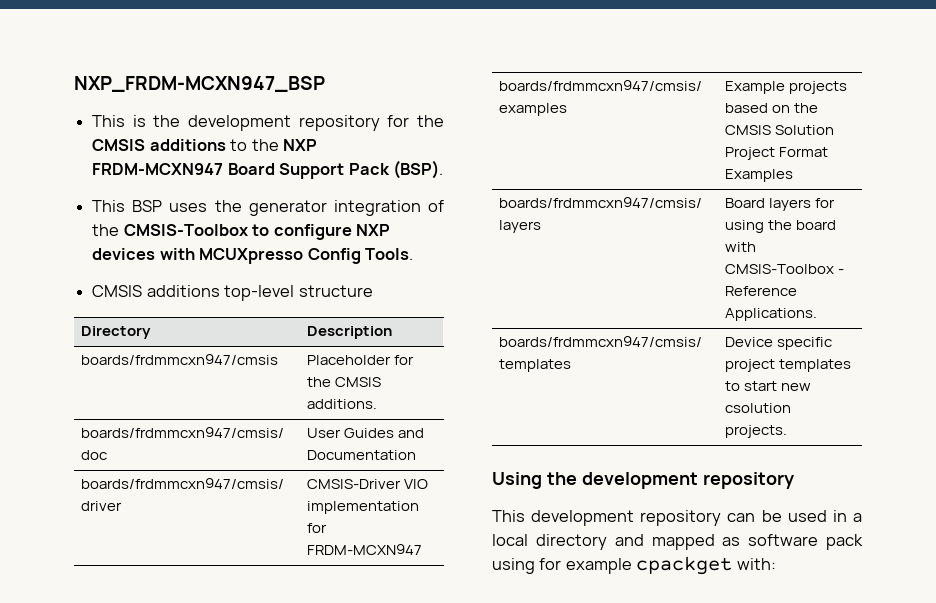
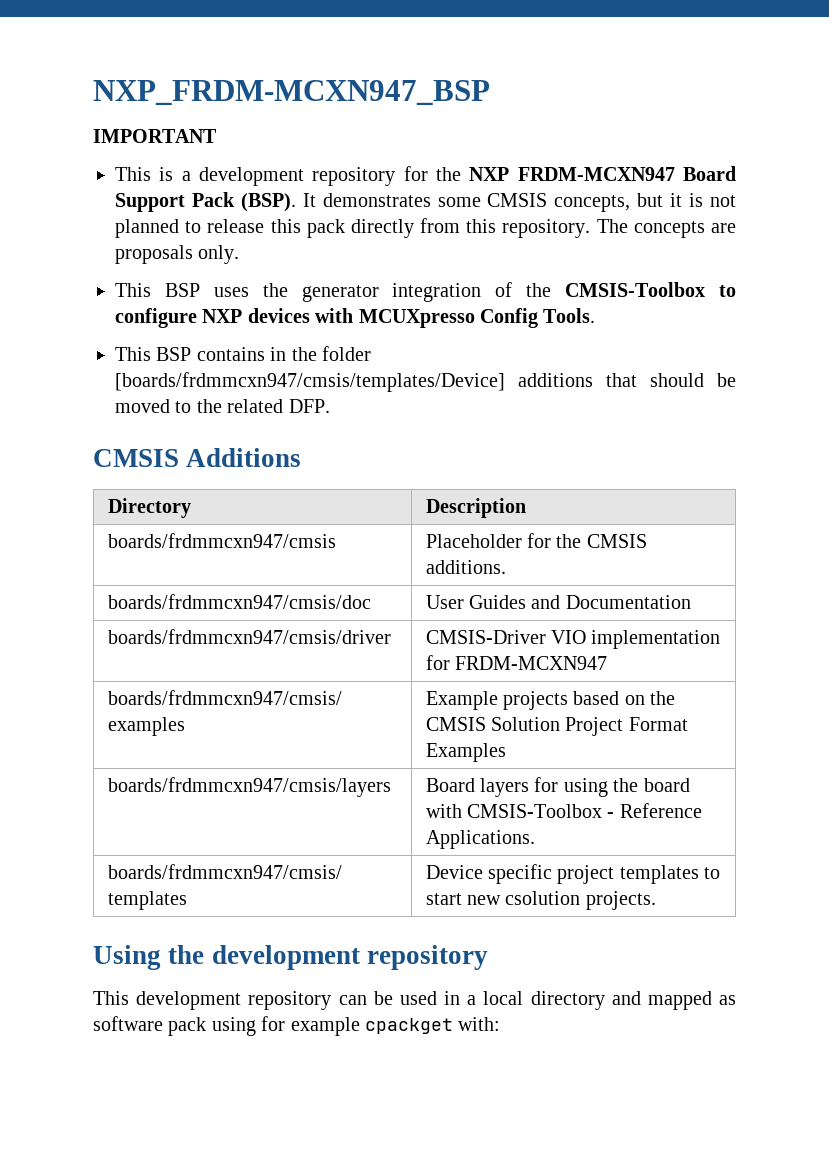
(325, 84) none -> [93,129,217,143] // IMPORTANT
[153,115,181,127] the -> [181,171,191,181] a
[92,139,279,151] CMSIS additions to the -> (461, 174) none
(443, 169) none -> [302,193,736,212] [115,218,736,238] [115,245,240,264] It demonstrates some CMSIS concepts, but it is not planned to release this pack directly from this repository. The concepts are proposals only.
[92,285,373,301] CMSIS additions top-level structure -> [115,346,371,361] [115,372,736,392] [115,399,330,413] [93,448,302,467] This BSP contains in the folder [boards/frdmmcxn947/cmsis/templates/Device] additions that should be moved to the related DFP. // CMSIS Additions

